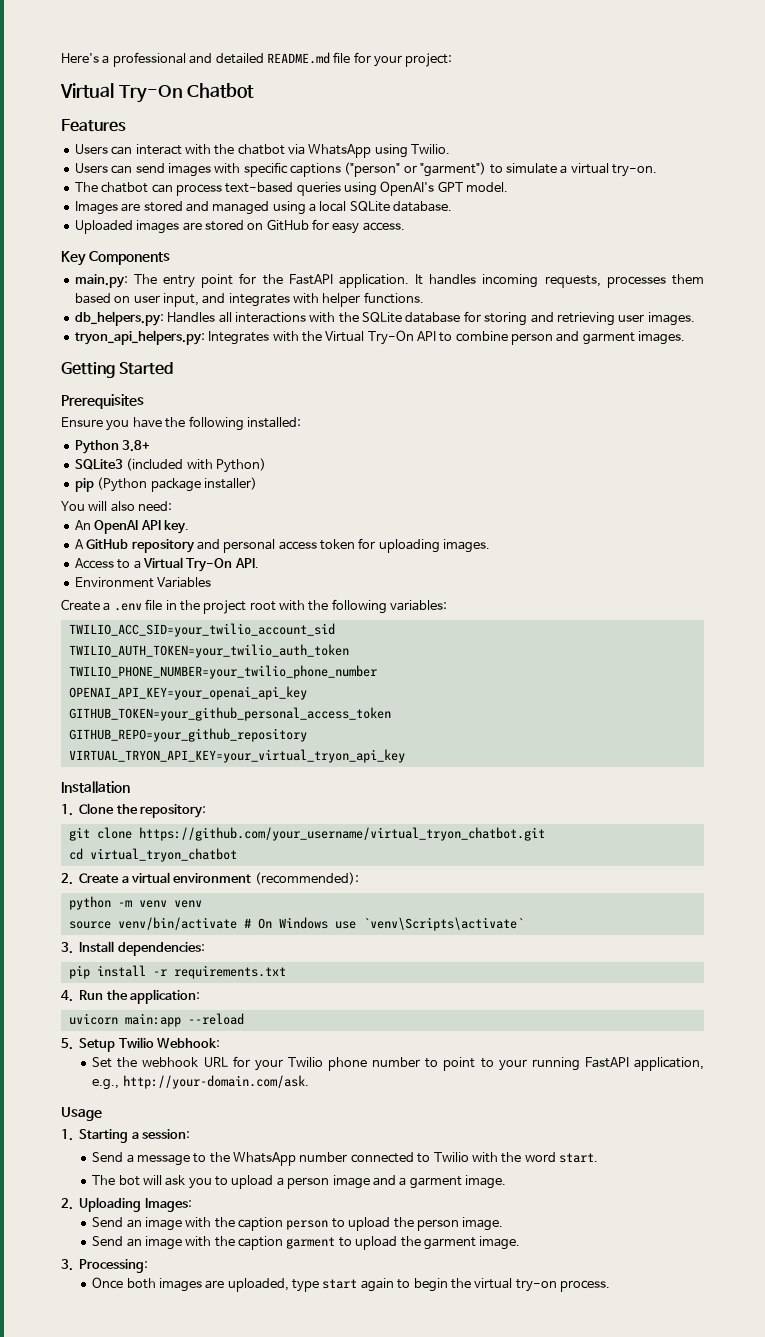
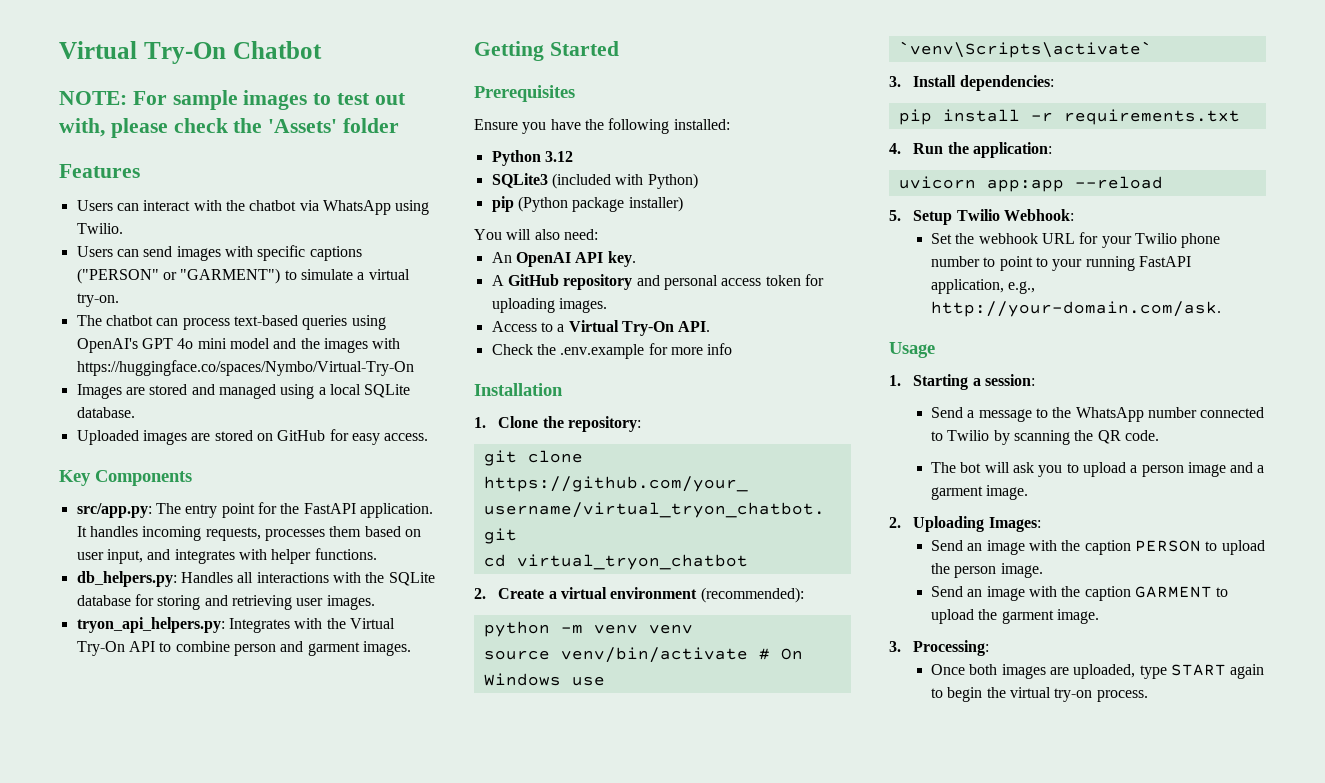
[61,52,453,67] [60,83,255,103] Here's a professional and detailed README.md file for your project: // Virtual Try-On Chatbot -> [59,41,322,64] [59,90,406,110] [59,118,400,138] Virtual Try-On Chatbot // NOTE: For sample images to test out with, please check the 'Assets' folder
[344,162,487,177] ("person" or "garment") -> [76,268,281,284] ("PERSON" or "GARMENT")
[466,182,509,192] model. -> [177,338,401,353] [76,360,414,376] 4o mini model and the images with https://huggingface.co/spaces/Nymbo/Virtual-Try-On
[74,274,128,288] main.py: -> [76,503,152,518] src/app.py:
[122,440,151,452] 3.8+ -> [544,151,573,162] 3.12
[74,577,212,588] [61,599,448,614] [68,623,335,637] [68,644,349,658] [68,665,377,679] [68,686,307,700] [68,707,391,721] [68,728,307,742] [68,749,405,763] Environment Variables // Create a .env file in the project root with the following variables: // TWILIO_ACC_SID=your_twilio_account_sid // TWILIO_AUTH_TOKEN=your_twilio_auth_token // TWILIO_PHONE_NUMBER=your_twilio_phone_number // OPENAI_API_KEY=your_openai_api_key // GITHUB_TOKEN=your_github_personal_access_token // GITHUB_REPO=your_github_repository // VIRTUAL_TRYON_API_KEY=your_virtual_tryon_api_key -> [491,343,733,359] Check the .env.example for more info
[124,1013,181,1027] main:app -> [986,179,1064,192] app:app
[471,1152,599,1163] with the word start. -> [993,430,1159,445] by scanning the QR code.
[286,1220,329,1230] person -> [1134,540,1201,552] PERSON
[286,1237,336,1249] garment -> [1134,586,1212,598] GARMENT
[322,1279,358,1289] start -> [1170,664,1226,676] START

